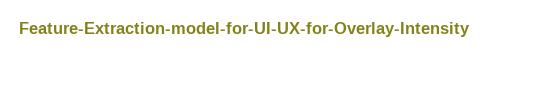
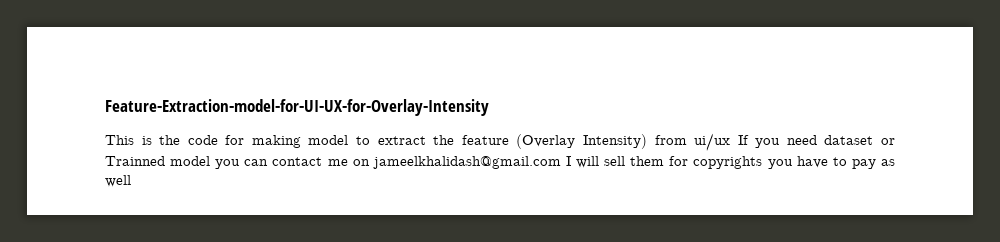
(470, 29) none -> [105,133,895,151] [105,156,895,169] [105,175,131,187] // This is the code for making model to extract the feature (Overlay Intensity) from ui/ux If you need dataset or Trainned model you can contact me on jameelkhalidash@gmail.com I will sell them for copyrights you have to pay as well

